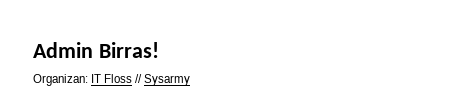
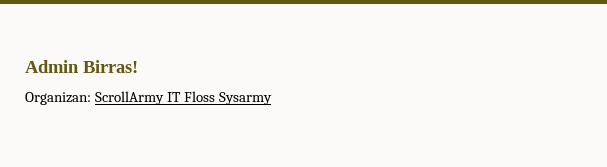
(88, 80) none -> [94,91,164,105] ScrollArmy
[135,74,143,83] // -> (215, 96) none

